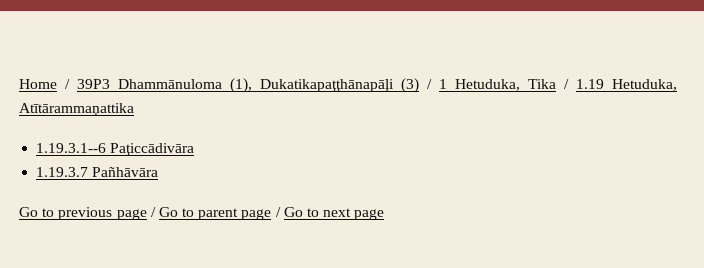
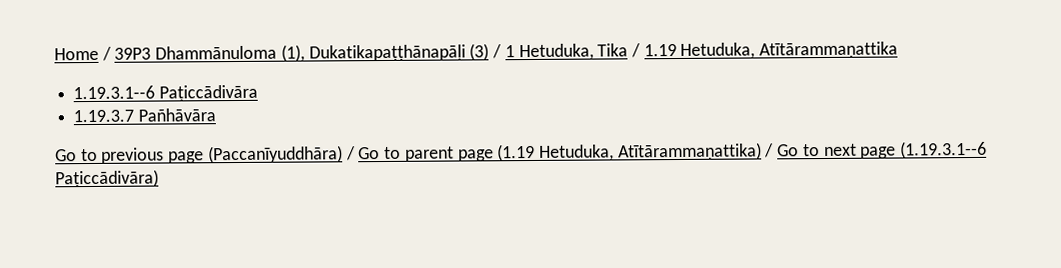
(147, 214) none -> [207,145,343,164] (Paccanīyuddhāra)
(272, 214) none -> [497,142,762,162] (1.19 Hetuduka, Atītārammaṇattika)
(385, 214) none -> [900,140,988,159] [55,169,159,188] (1.19.3.1--6 Paṭiccādivāra)

